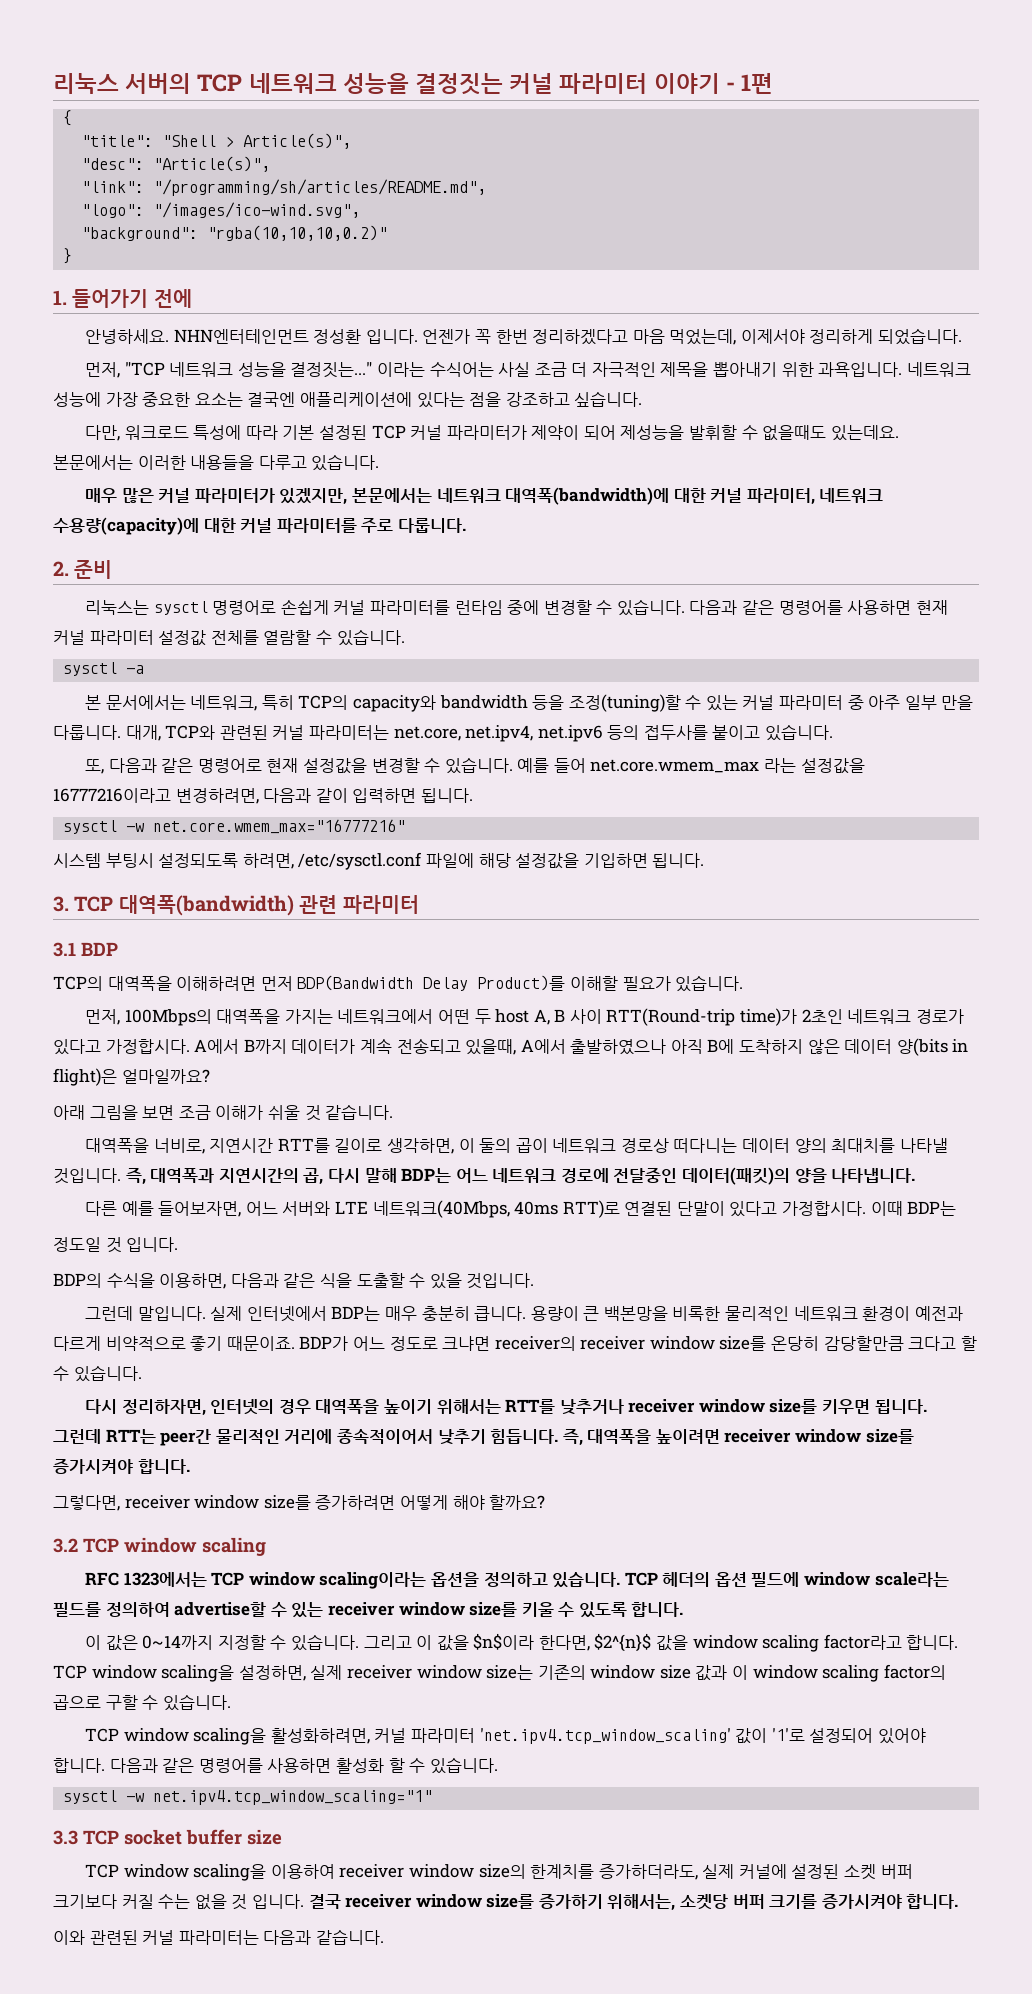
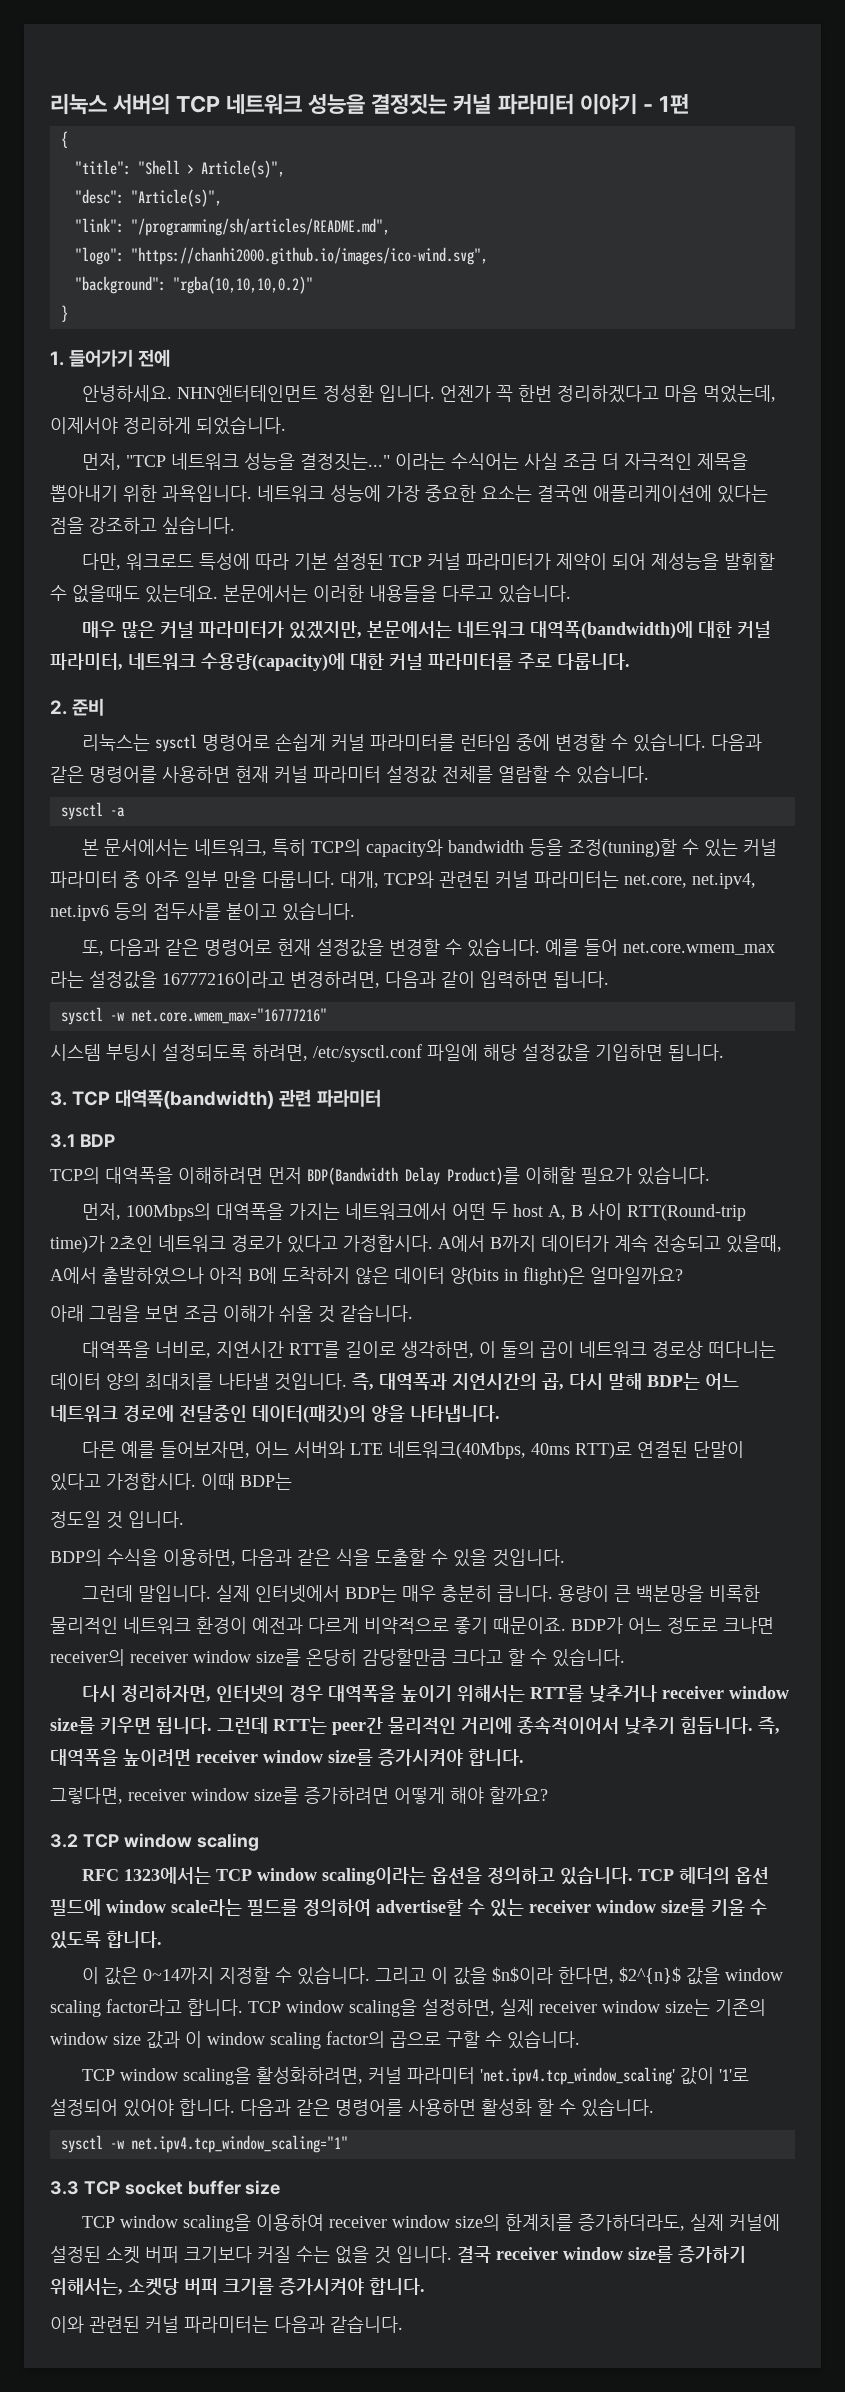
[153,202,361,218] "/images/ico-wind.svg", -> [130,247,488,265] "https://chanhi2000.github.io/images/ico-wind.svg",

